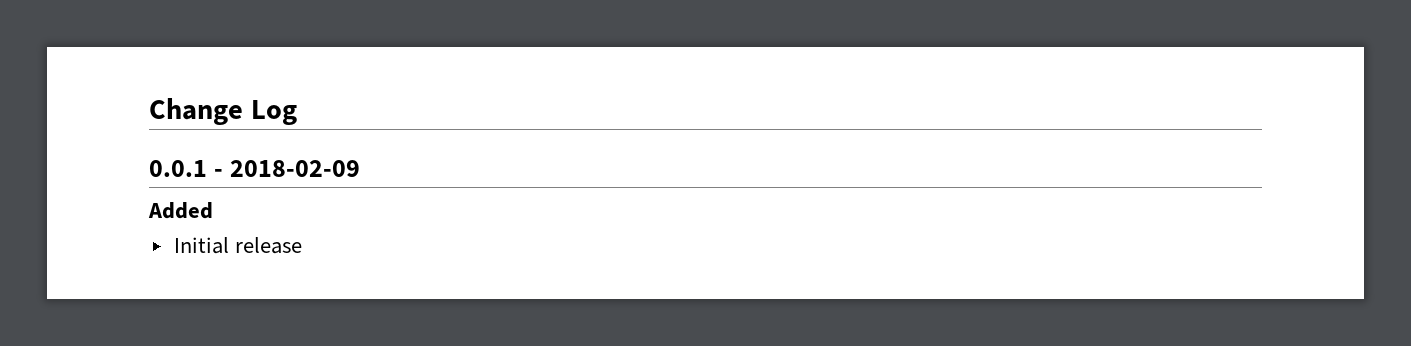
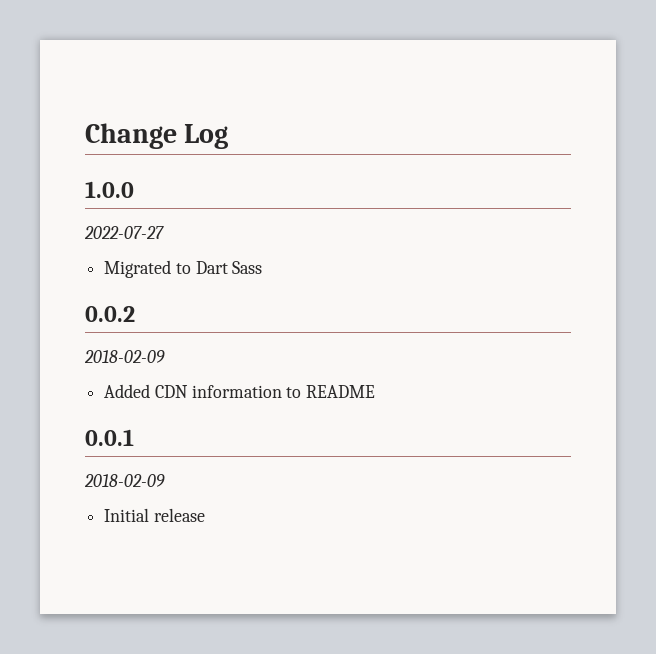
[149,160,361,177] [148,202,213,219] 0.0.1 - 2018-02-09 // Added -> [85,181,134,198] [84,226,164,239] [104,260,263,278] [85,306,135,322] [84,350,165,363] [104,384,376,398] [85,429,134,446] [84,474,165,487] 1.0.0 // 2022-07-27 // Migrated to Dart Sass // 0.0.2 // 2018-02-09 // Added CDN information to README // 0.0.1 // 2018-02-09

